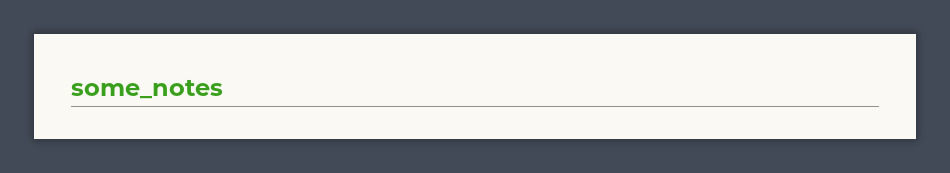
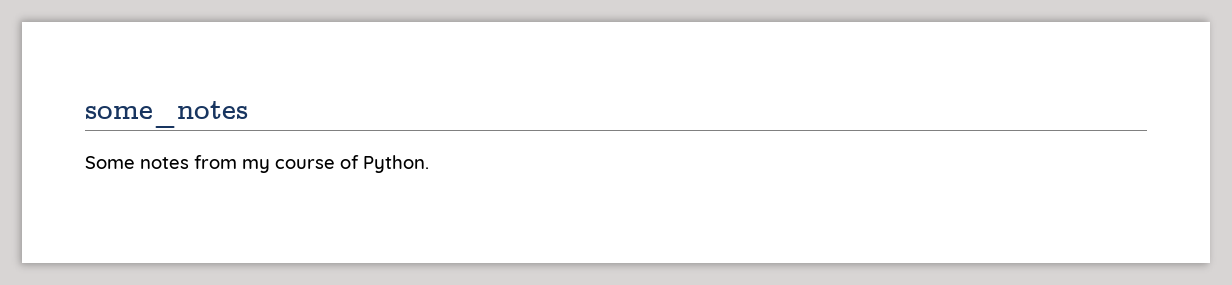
(223, 89) none -> [85,155,429,173] // Some notes from my course of Python.

